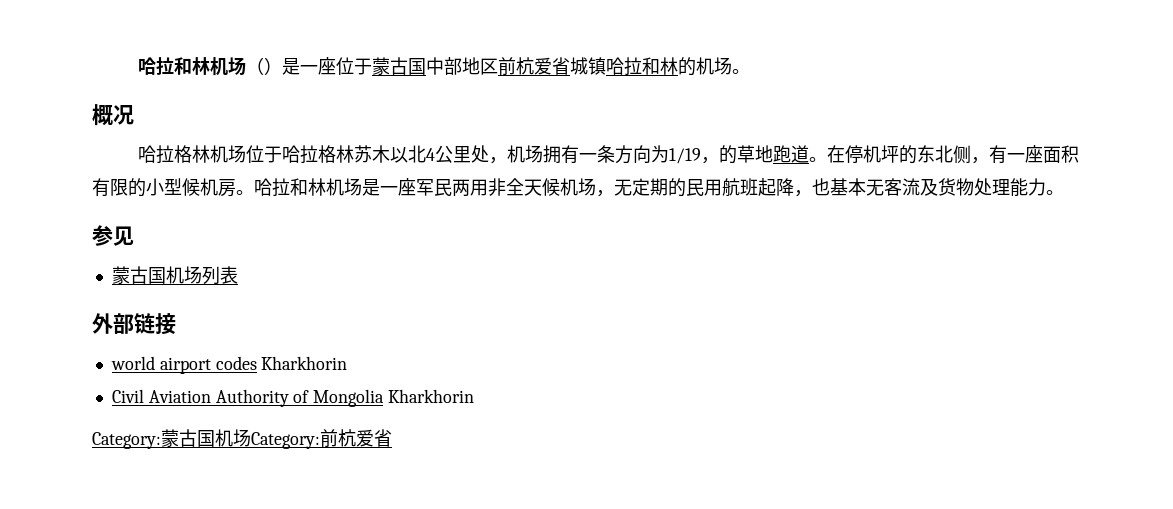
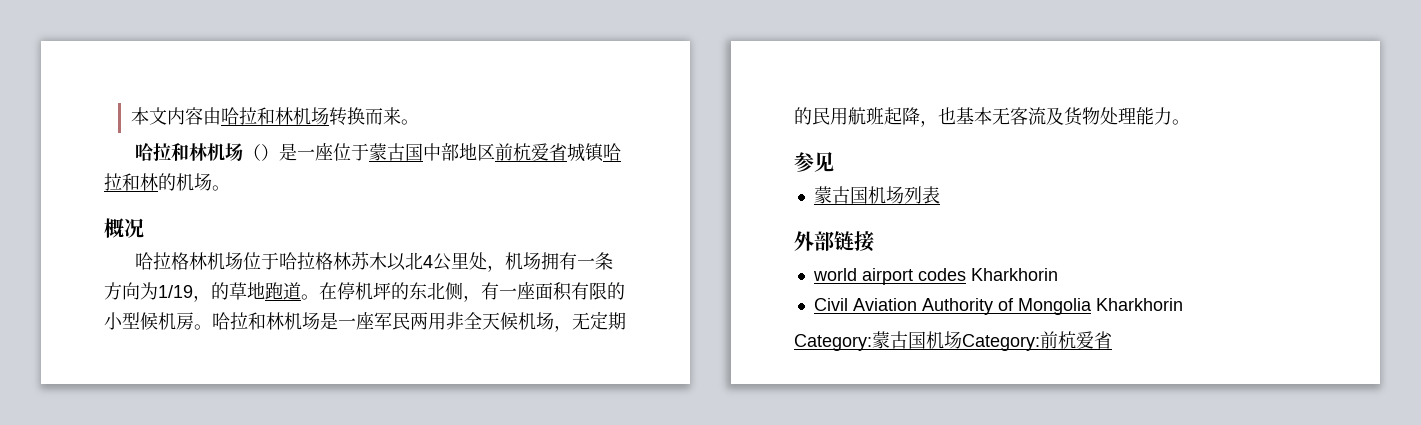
(138, 66) none -> [130,107,419,126] 本文内容由哈拉和林机场转换而来。 //

